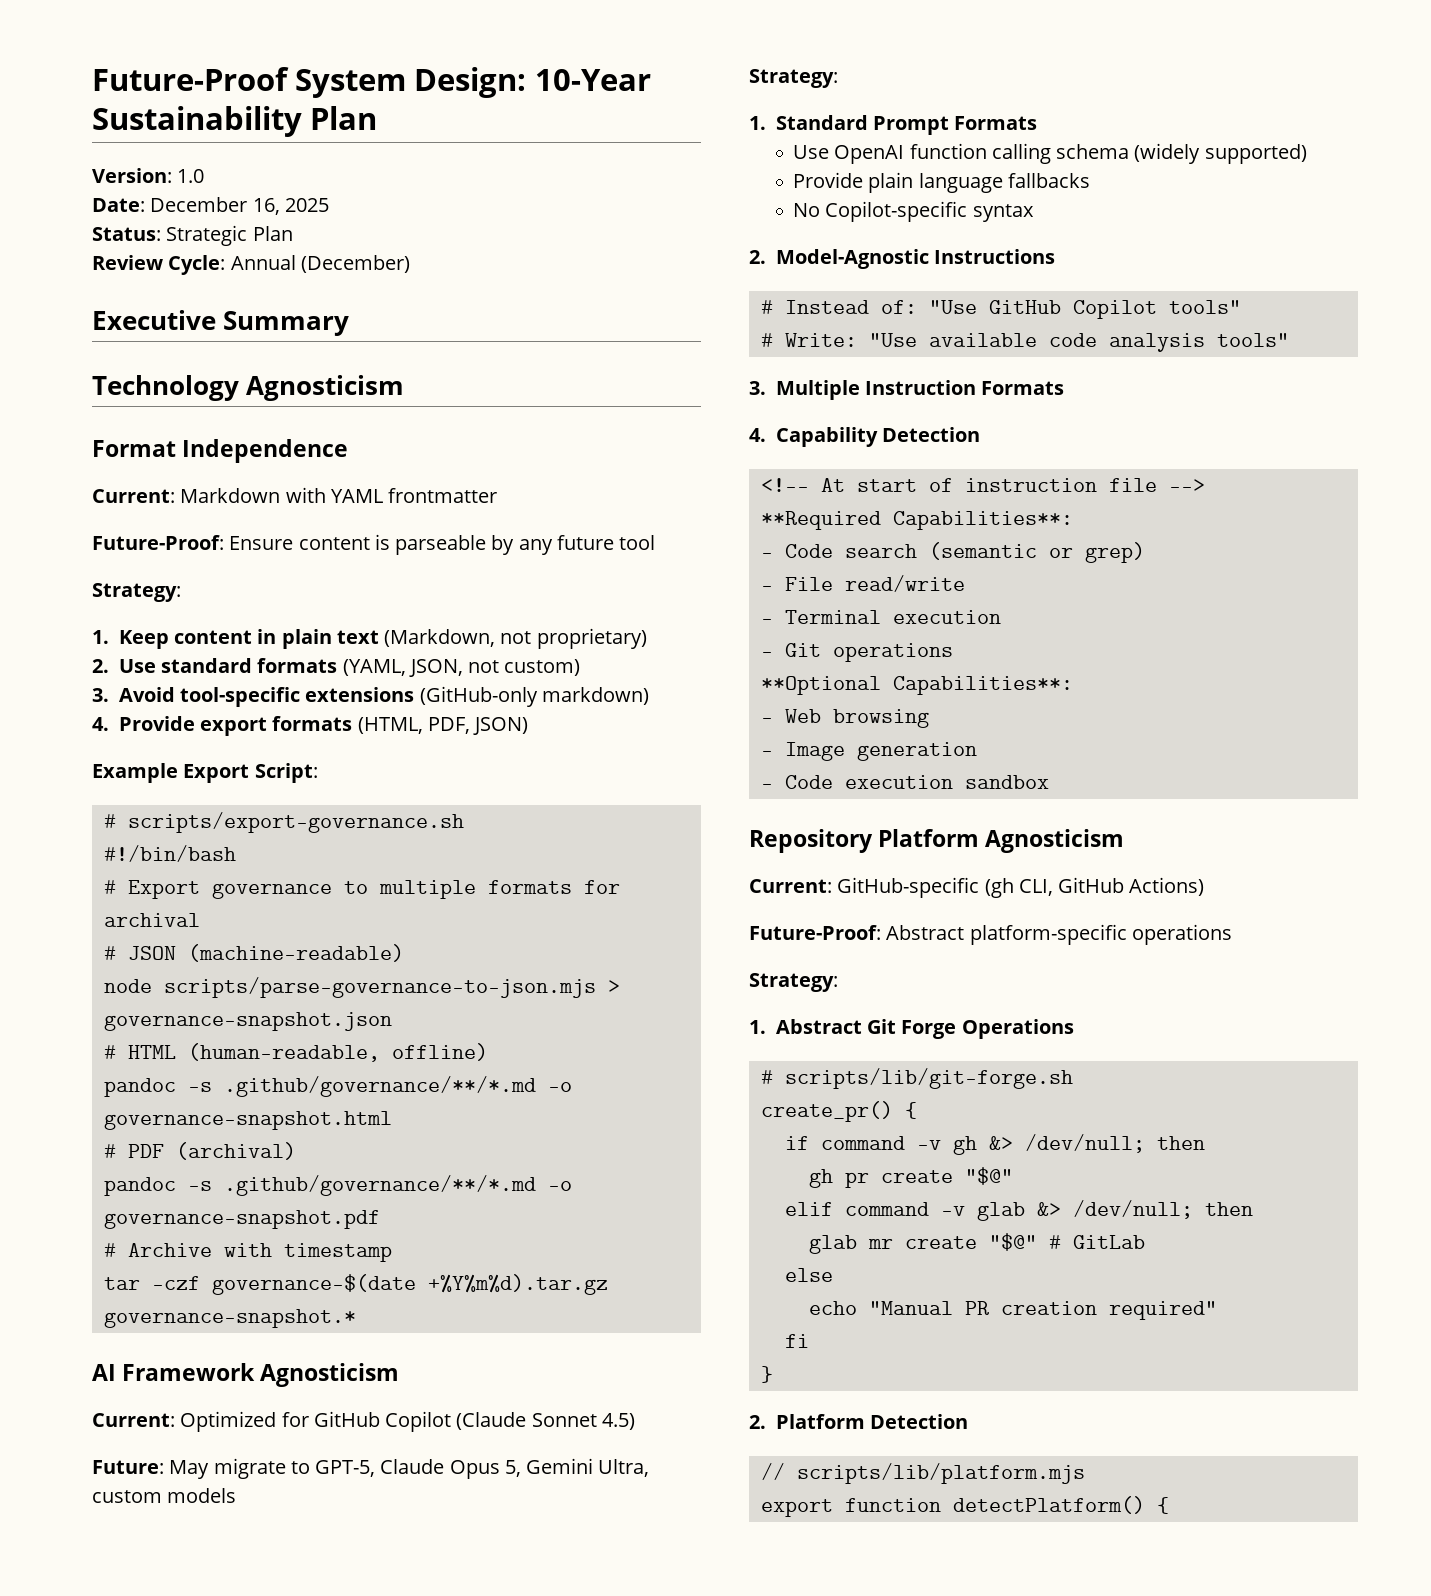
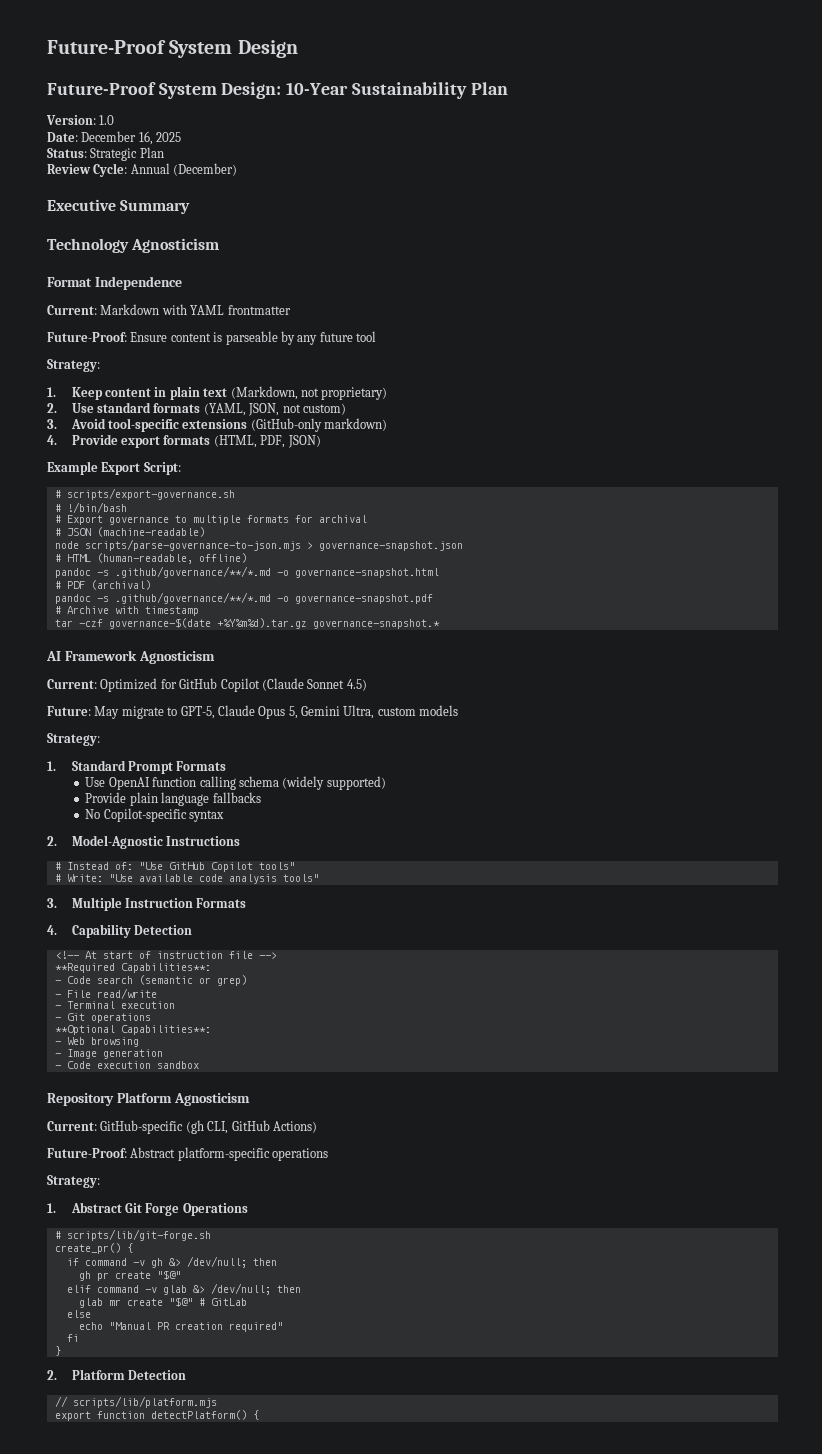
[92,67,407,98] Future-Proof System -> [47,40,298,58] [47,82,217,99] Future-Proof System Design // Future-Proof System
[103,845,236,862] #!/bin/bash -> [54,502,127,513] # !/bin/bash

